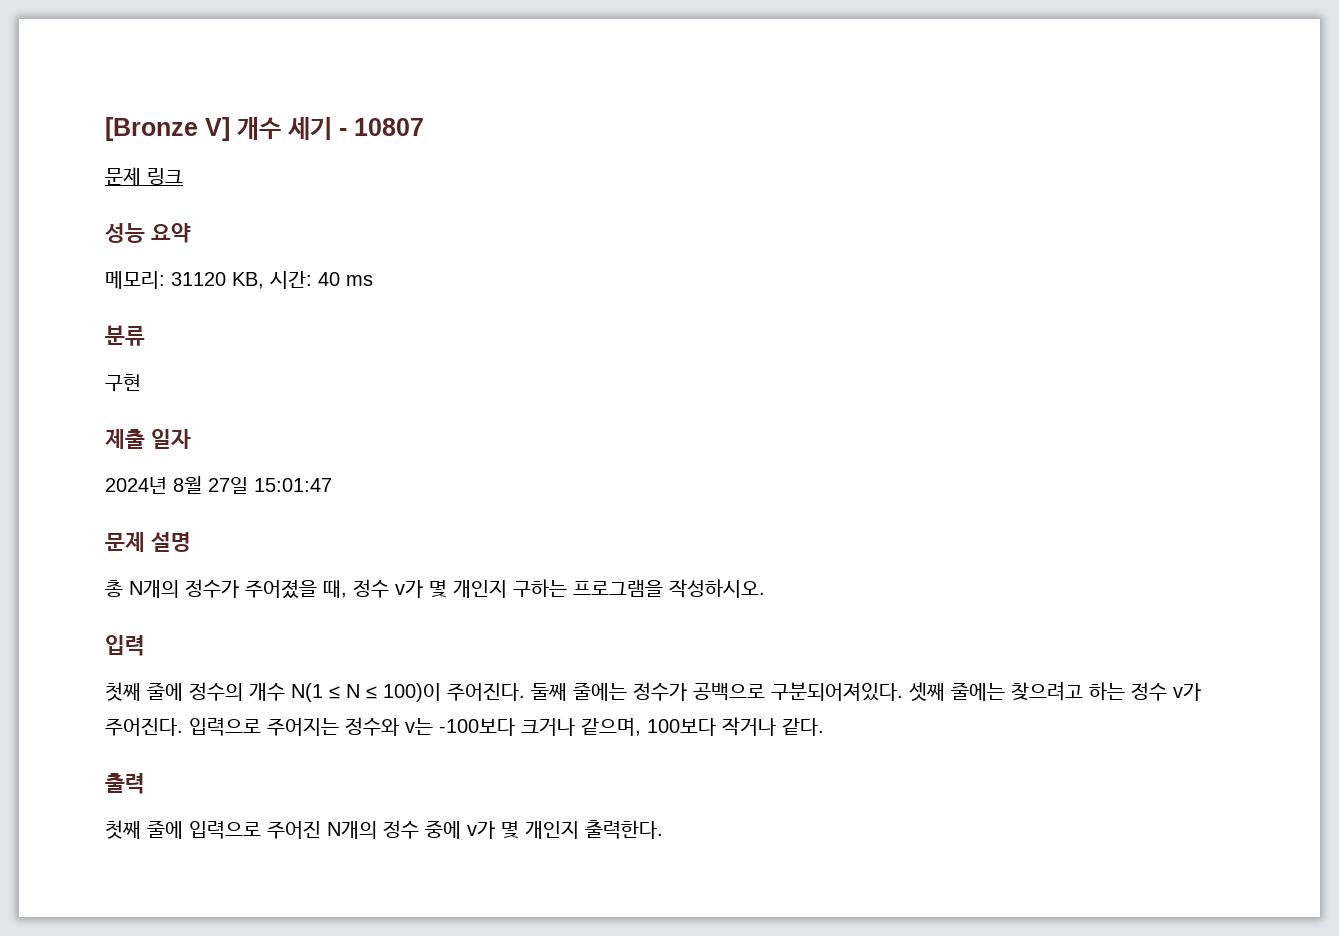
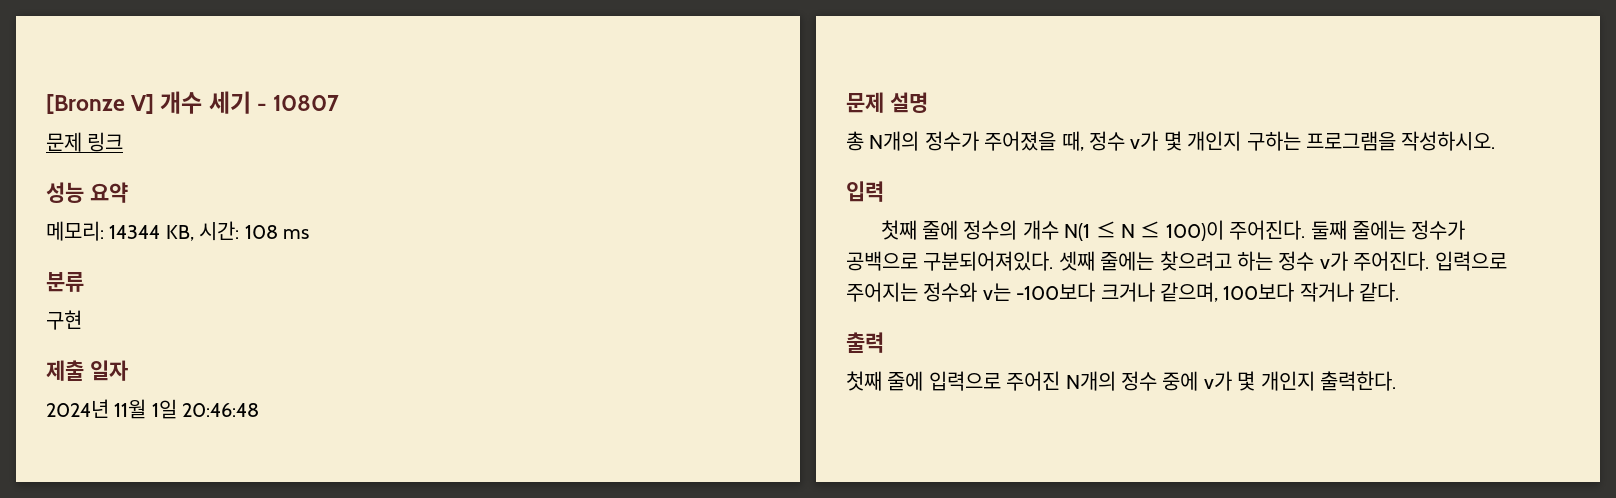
[171,272,226,286] 31120 -> [109,225,161,239] 14344
[318,272,340,286] 40 -> [244,225,278,239] 108
[173,476,332,494] 8월 27일 15:01:47 -> [114,399,260,419] 11월 1일 20:46:48

